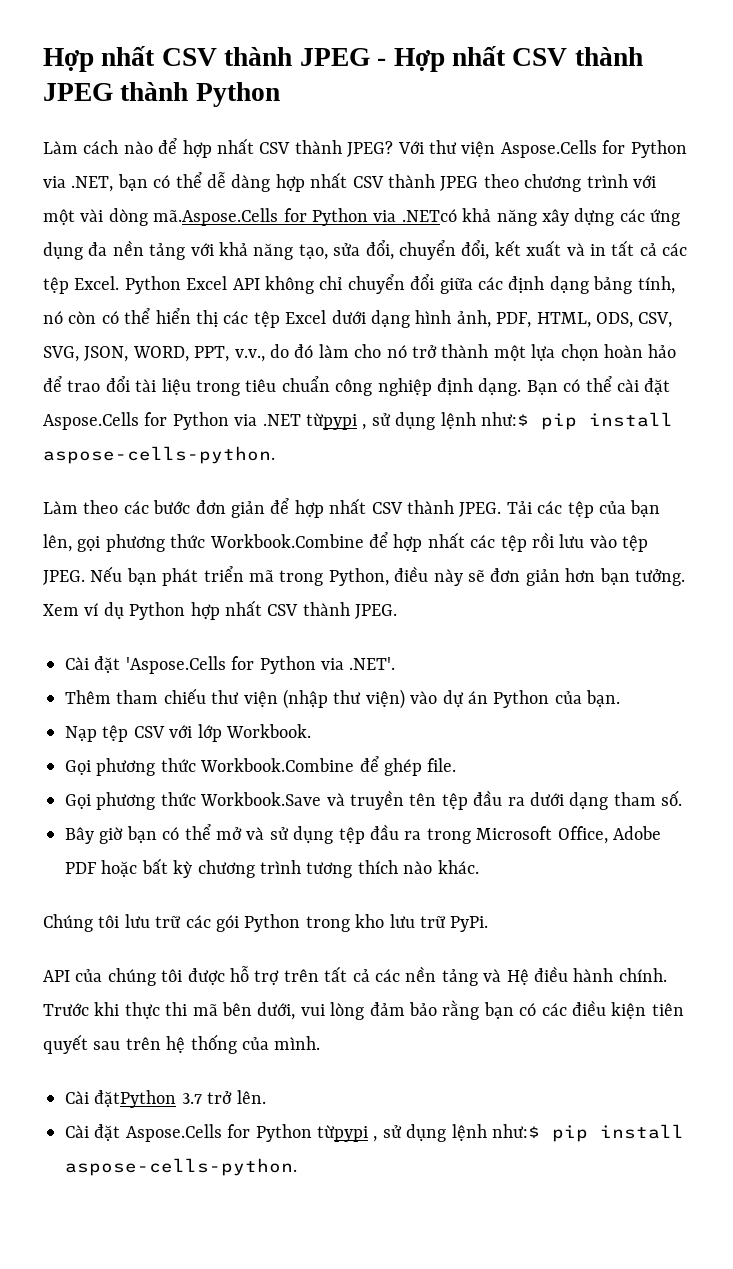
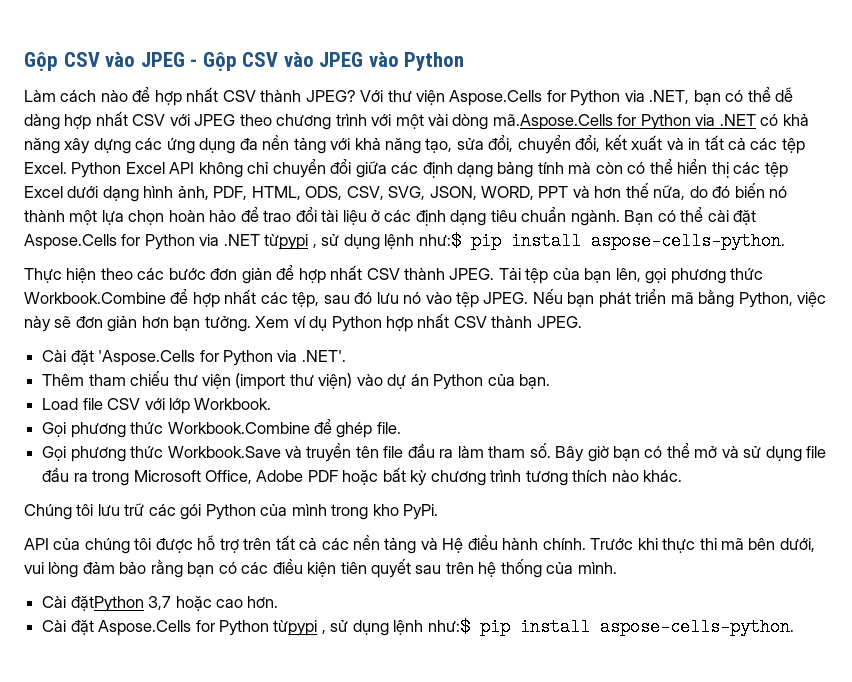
[43,46,643,72] [43,82,189,101] Hợp nhất CSV thành JPEG - Hợp nhất CSV thành JPEG thành -> [24,52,399,71] Gộp CSV vào JPEG - Gộp CSV vào JPEG vào
[388,174,435,188] thành -> [169,114,190,126] với
[401,209,457,222] .NETcó -> [719,114,779,126] .NET có
[637,276,675,294] [43,311,63,324] tính, nó -> [537,162,592,174] tính mà
[194,344,437,362] PPT, v.v., do đó làm cho nó trở -> [538,183,788,200] PPT và hơn thế nữa, do đó biến nó
[196,376,522,396] trong tiêu chuẩn công nghiệp định dạng. -> [371,207,620,226] ở các định dạng tiêu chuẩn ngành.
[43,501,78,514] Làm -> [24,268,97,283] Thực hiện
[537,501,563,514] các -> (521, 274) none
[500,532,585,552] tệp rồi lưu -> [292,292,422,308] tệp, sau đó lưu nó
[279,566,429,586] trong Python, điều -> [698,289,827,308] bằng Python, việc
[283,689,328,709] (nhập -> [235,373,286,390] (import
[65,725,129,742] Nạp tệp -> [42,398,103,410] Load file
[441,790,609,810] tệp đầu ra dưới dạng -> [383,443,484,458] file đầu ra làm
(683, 798) // -> (551, 450) none
[338,827,365,844] tệp -> [806,446,827,458] file
[305,914,446,932] trong kho lưu trữ -> [260,504,399,520] của mình trong kho
[181,1090,266,1104] 3.7 trở lên. -> [148,596,279,611] 3,7 hoặc cao hơn.

